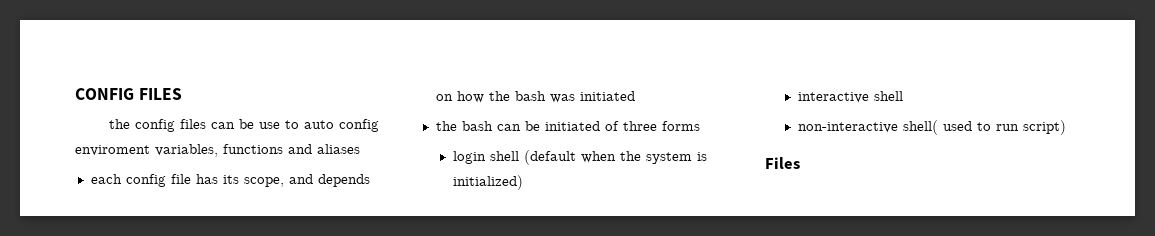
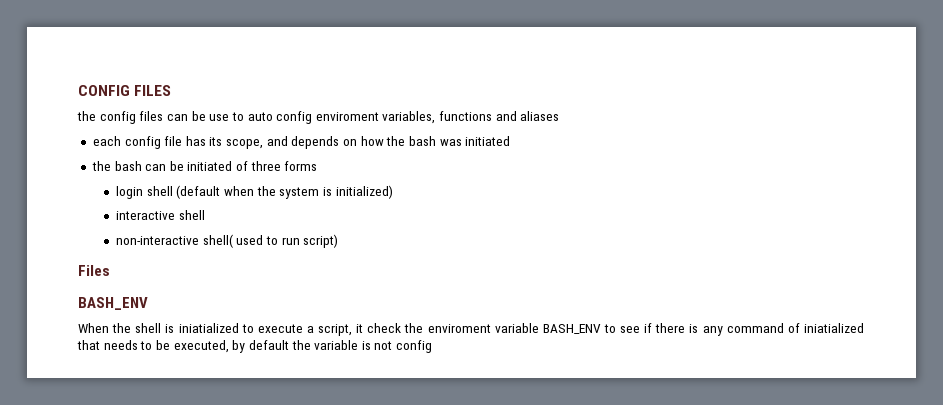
(800, 163) none -> [78,297,148,310] [78,323,865,336] [77,340,433,353] // BASH_ENV // When the shell is iniatialized to execute a script, it check the enviroment variable BASH_ENV to see if there is any command of iniatialized that needs to be executed, by default the variable is not config

